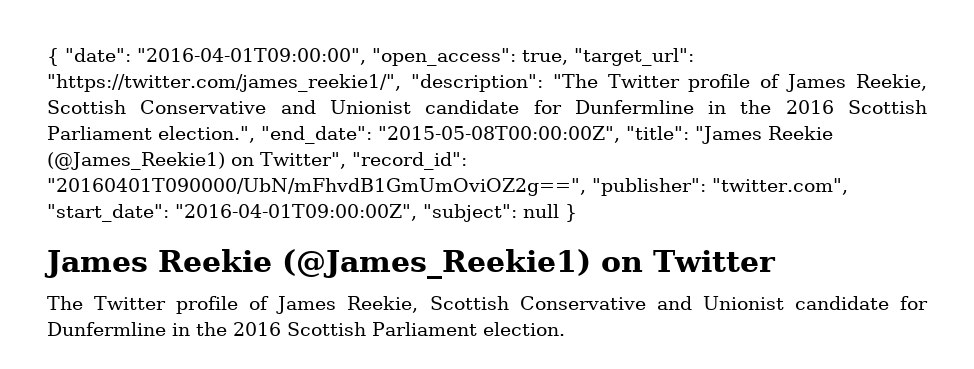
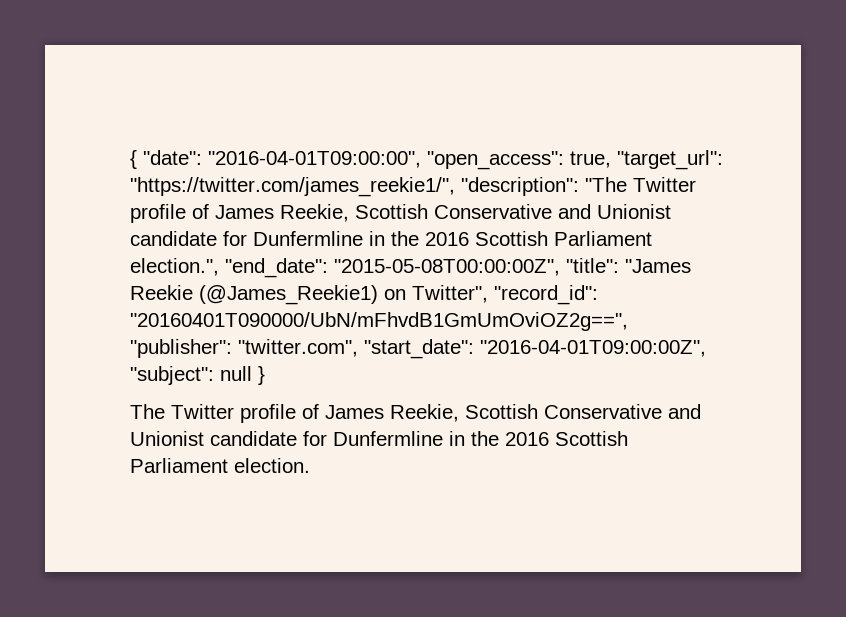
[44,249,776,279] // James Reekie (@James_Reekie1) on Twitter -> (265, 375) none

